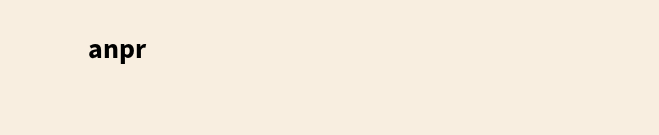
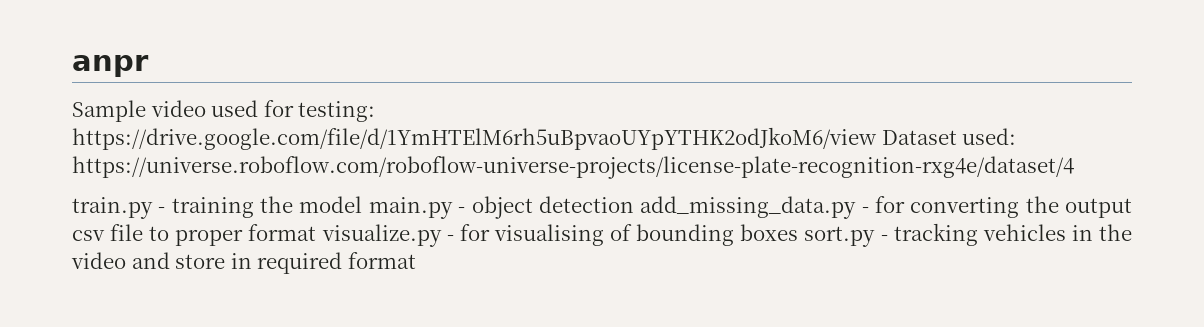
(147, 54) none -> [72,100,376,122] [72,127,1017,150] [72,156,1074,179] [72,196,1132,219] [72,223,1132,247] [71,252,416,274] // Sample video used for testing: https://drive.google.com/file/d/1YmHTElM6rh5uBpvaoUYpYTHK2odJkoM6/view Dataset used: https://universe.roboflow.com/roboflow-universe-projects/license-plate-recognition-rxg4e/dataset/4 // train.py - training the model main.py - object detection add_missing_data.py - for converting the output csv file to proper format visualize.py - for visualising of bounding boxes sort.py - tracking vehicles in the video and store in required format

